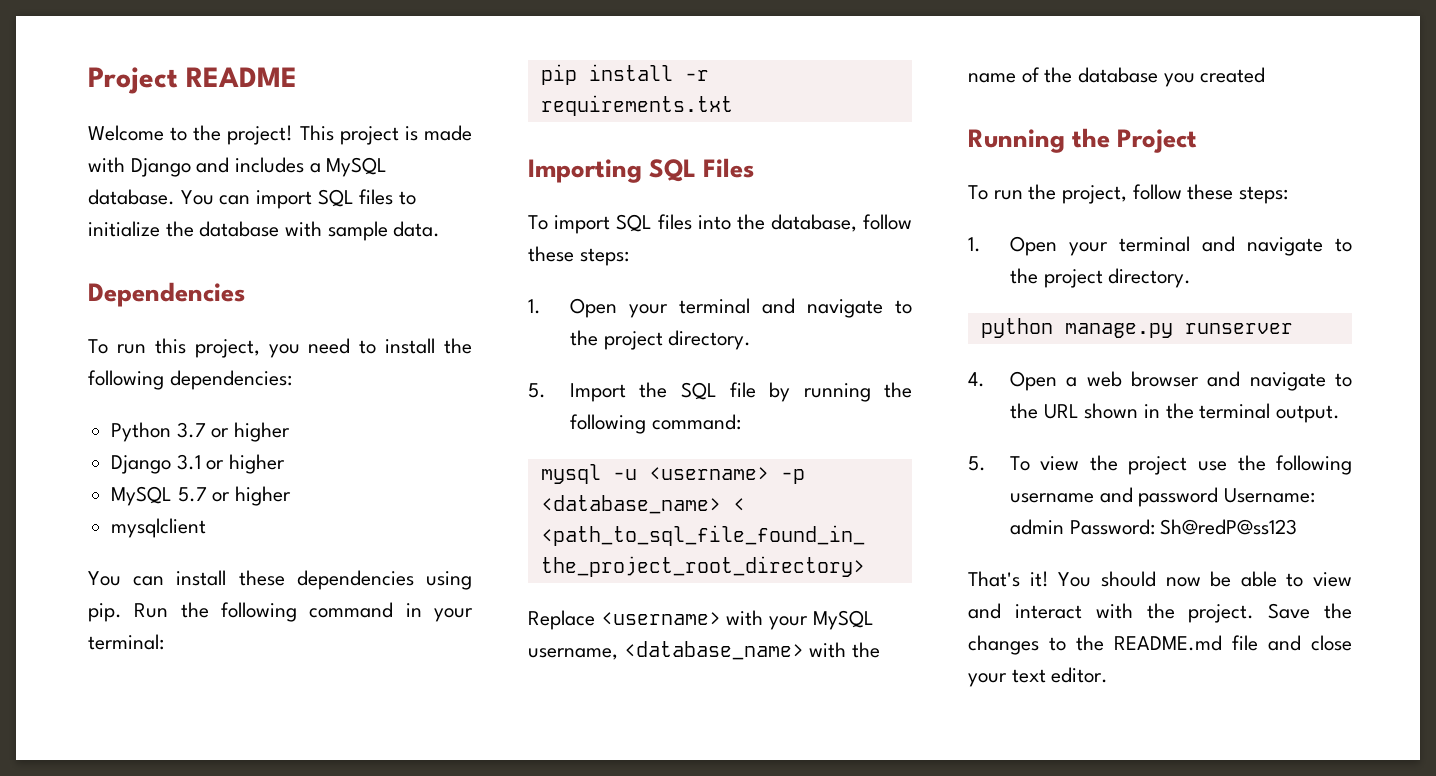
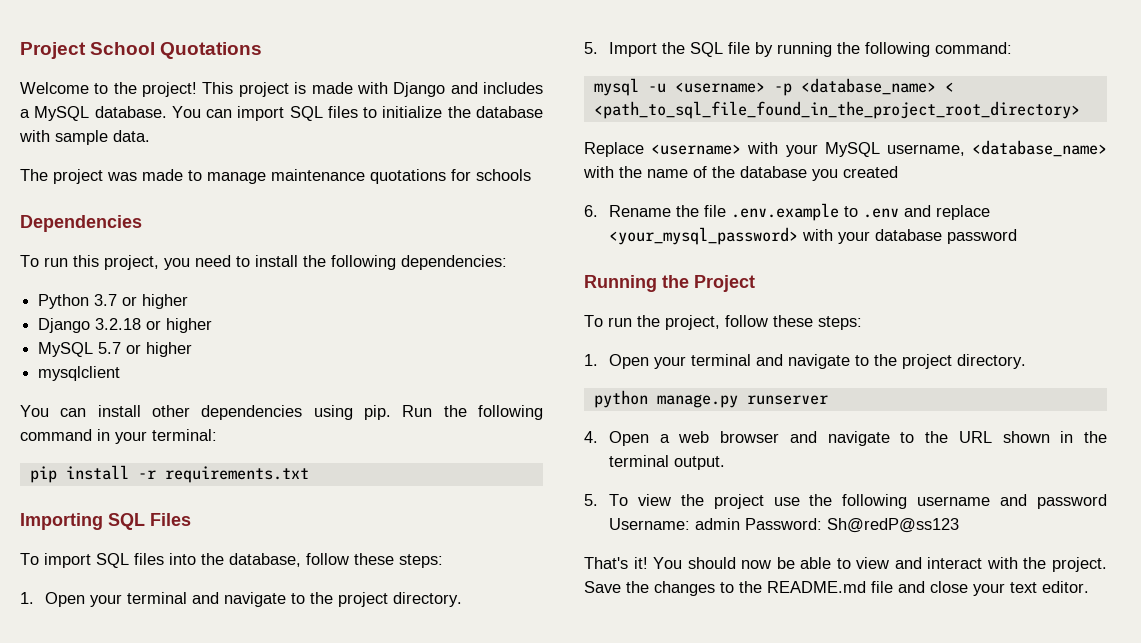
[88,67,297,94] Project README -> [20,42,263,59] Project School Quotations
(441, 229) none -> [20,169,531,184] // The project was made to manage maintenance quotations for schools
[176,454,201,470] 3.1 -> [95,318,142,330] 3.2.18
[238,570,285,586] these -> [152,405,190,417] other
(1266, 75) none -> [584,203,990,221] [608,227,1017,245] // 6. Rename the file .env.example to .env and replace <your_mysql_password> with your database password

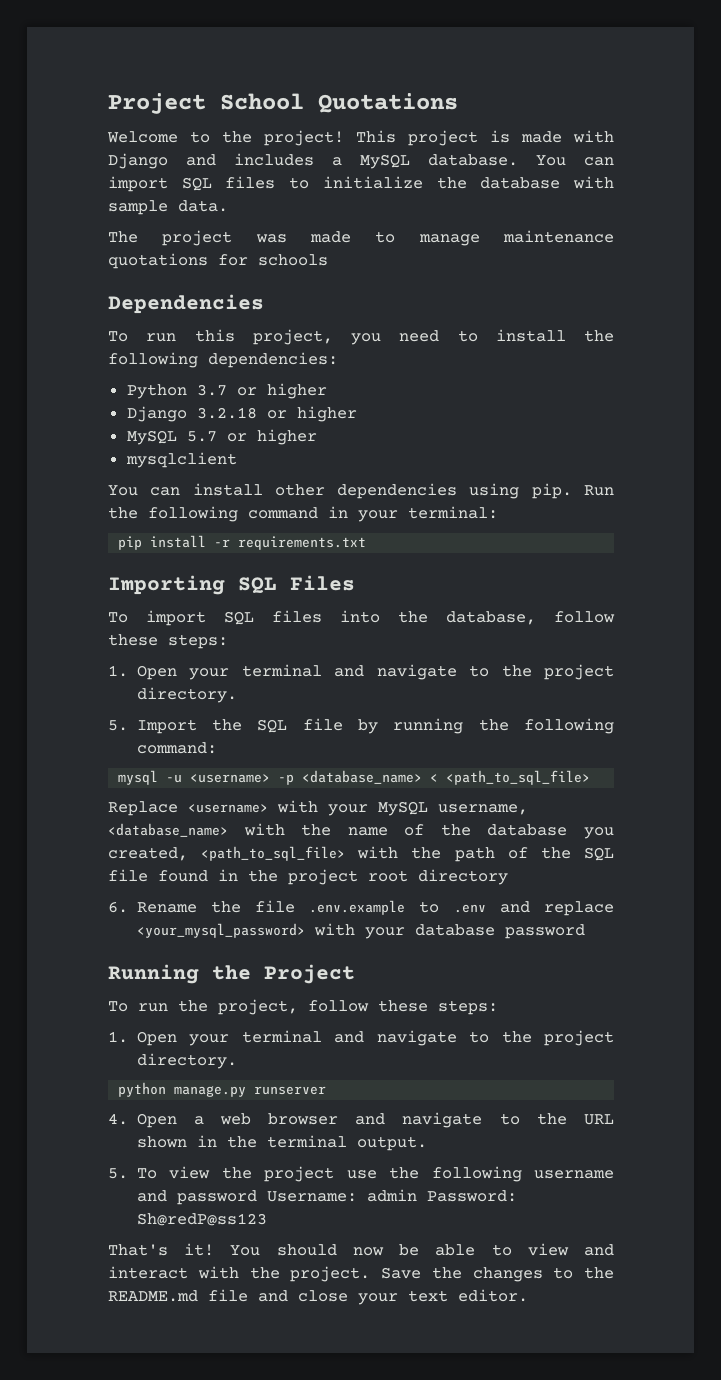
[593,101,1080,119] <path_to_sql_file_found_in_the_project_root_directory> -> [446,770,591,785] <path_to_sql_file>
[843,166,898,178] created -> [108,846,615,862] [108,869,508,885] created, <path_to_sql_file> with the path of the SQL file found in the project root directory

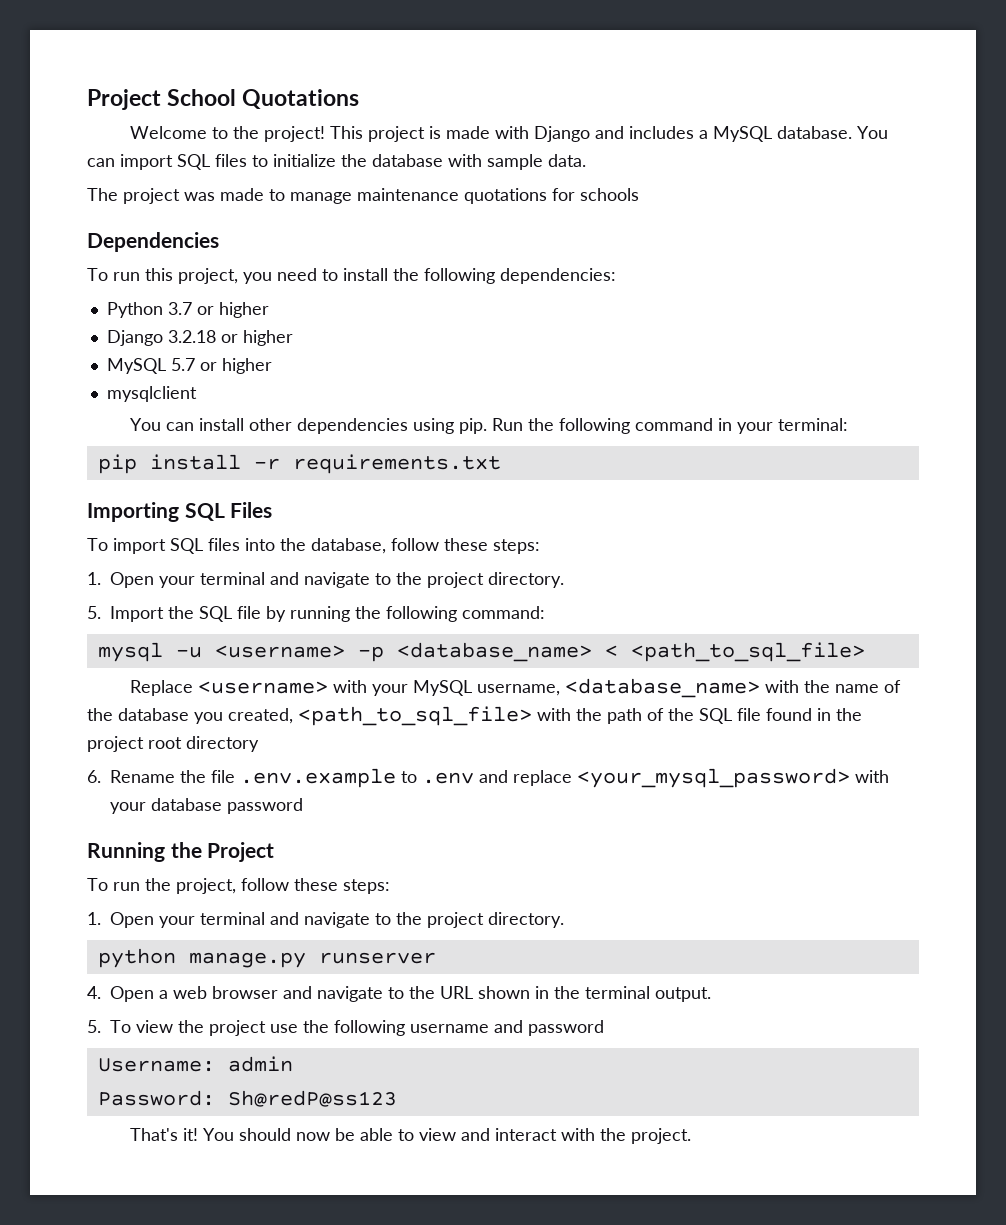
(257, 1197) none -> (604, 1028) //
(417, 1195) none -> (293, 1064) //
[381,1267,614,1282] [108,1289,528,1305] Save the changes to the README.md file and close your text editor. -> (692, 1136) none

